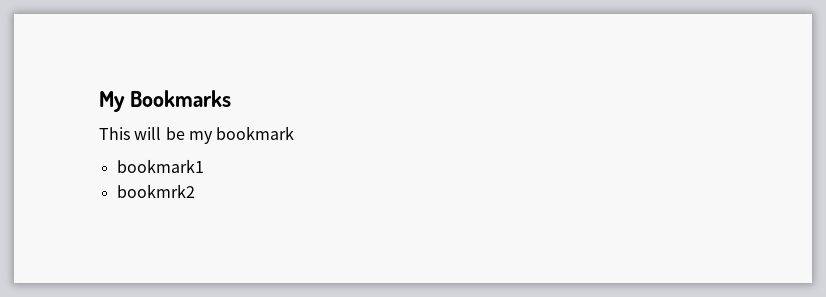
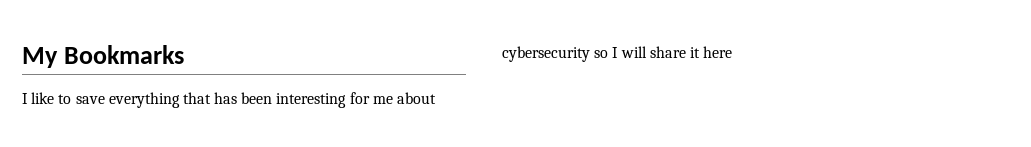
[99,126,295,144] [116,159,204,173] [116,184,195,198] This will be my bookmark // bookmark1 // bookmrk2 -> [22,92,437,108] [502,46,733,62] I like to save everything that has been interesting for me about cybersecurity so I will share it here

